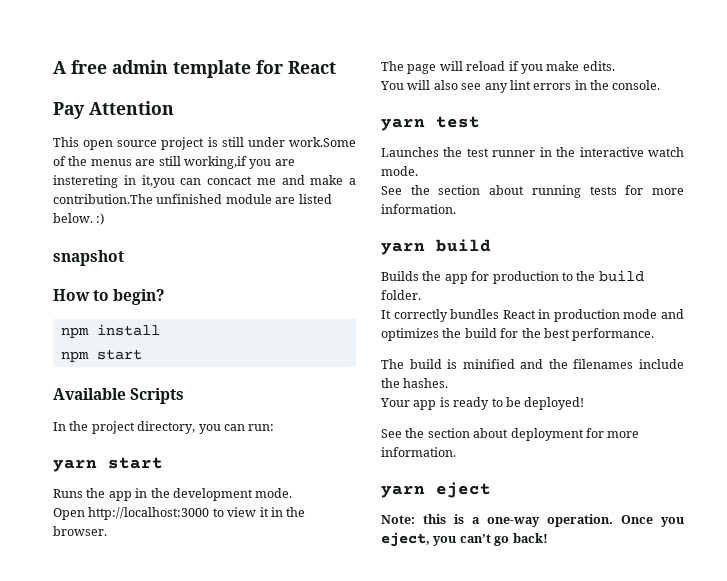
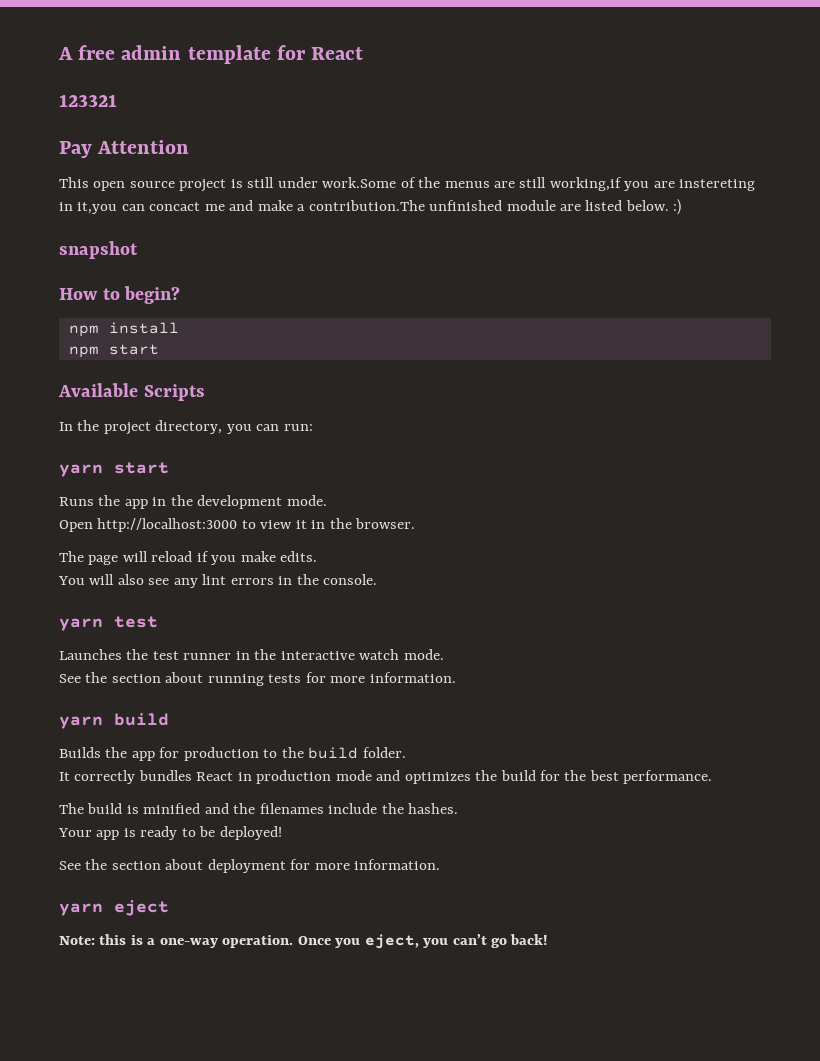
(336, 67) none -> [59,94,117,107] // 123321

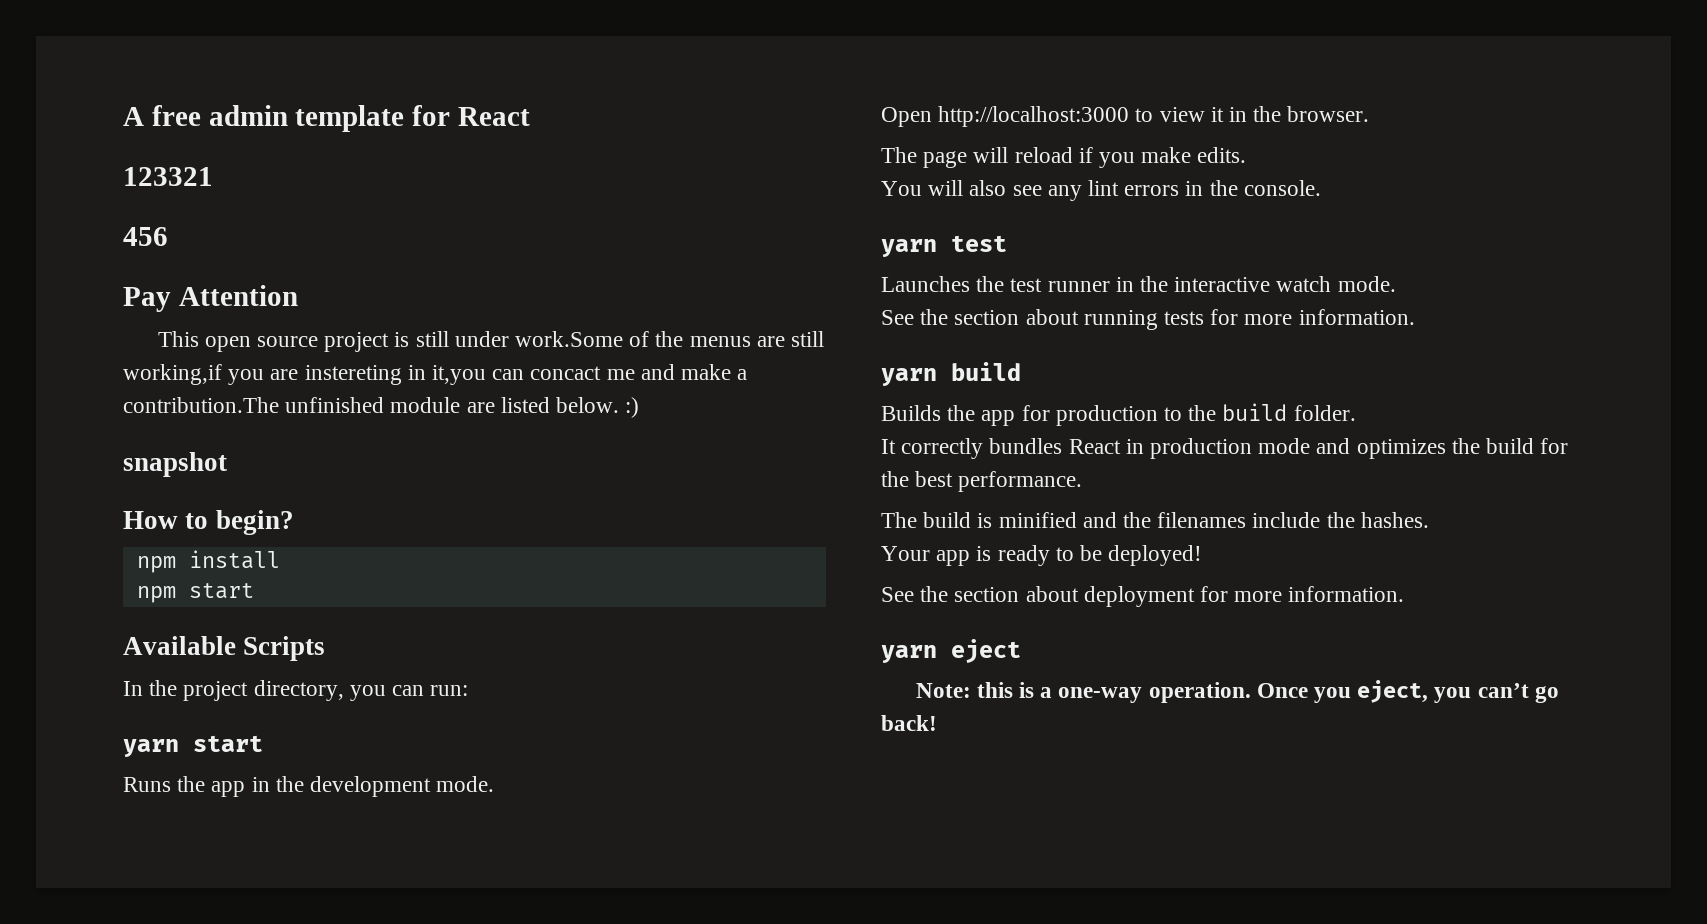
(117, 100) none -> [123,227,168,246] // 456

